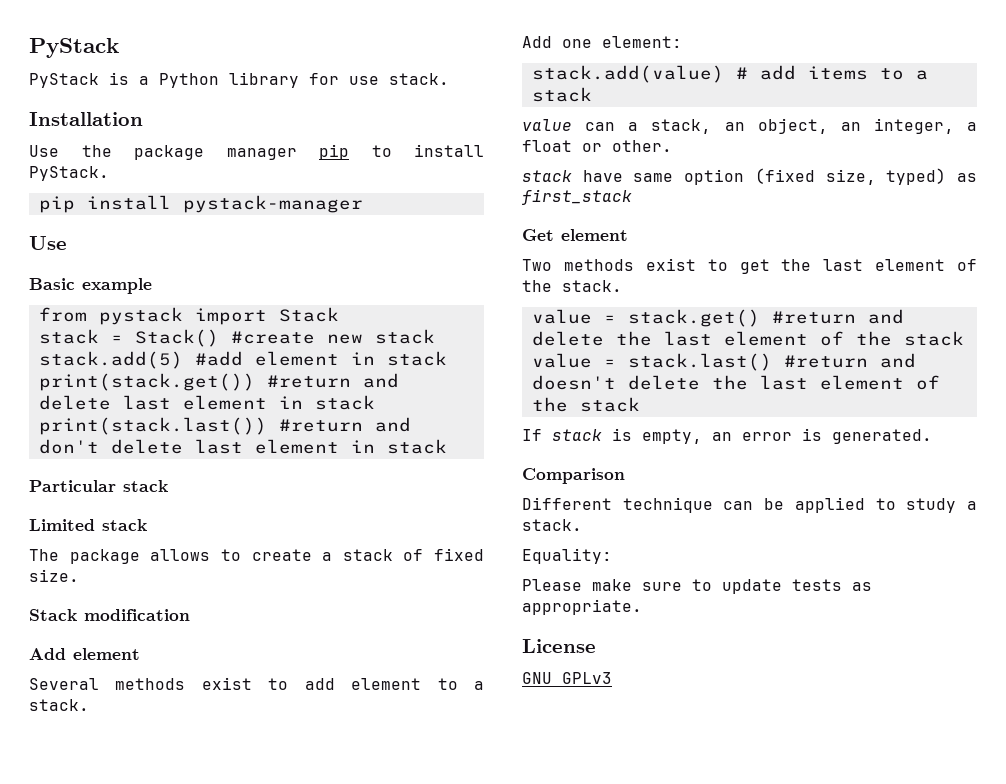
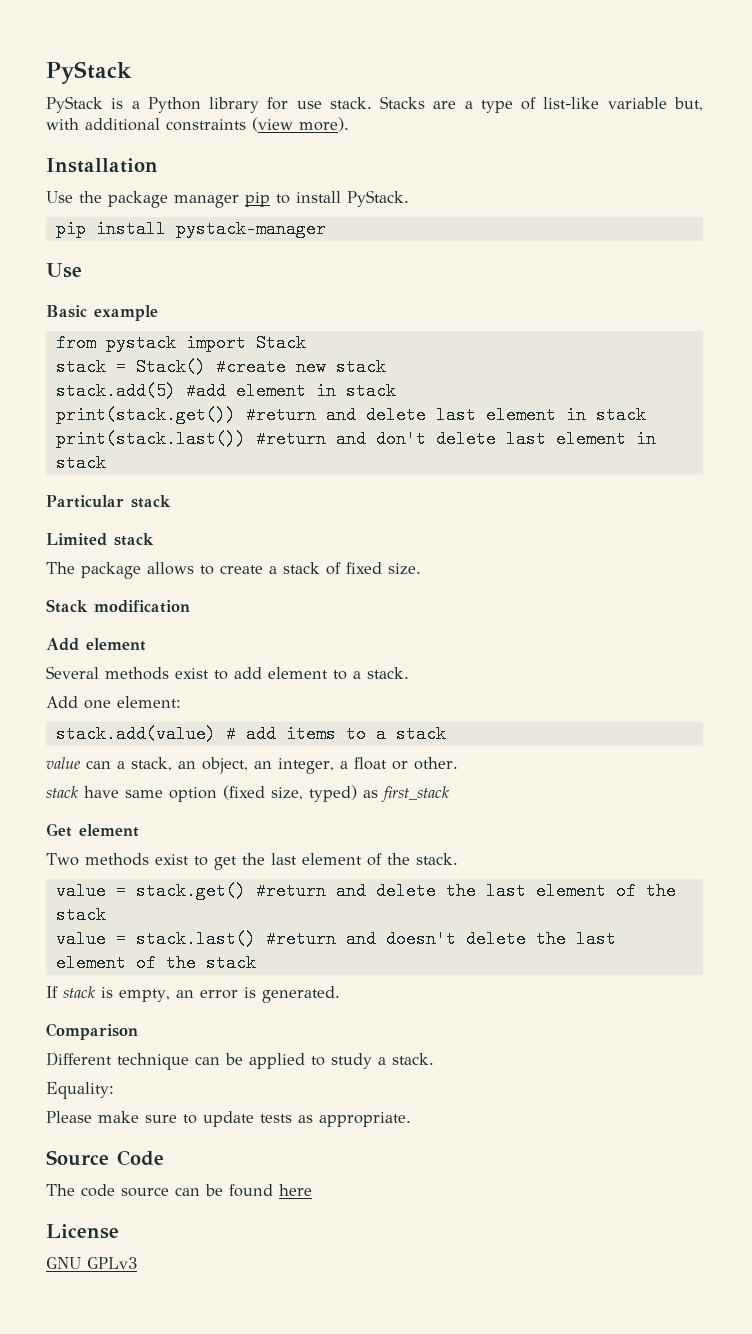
(449, 79) none -> [380,96,703,113] [46,117,349,132] Stacks are a type of list-like variable but, with additional constraints (view more).
(642, 607) none -> [46,1150,164,1166] [46,1184,312,1197] // Source Code // The code source can be found here

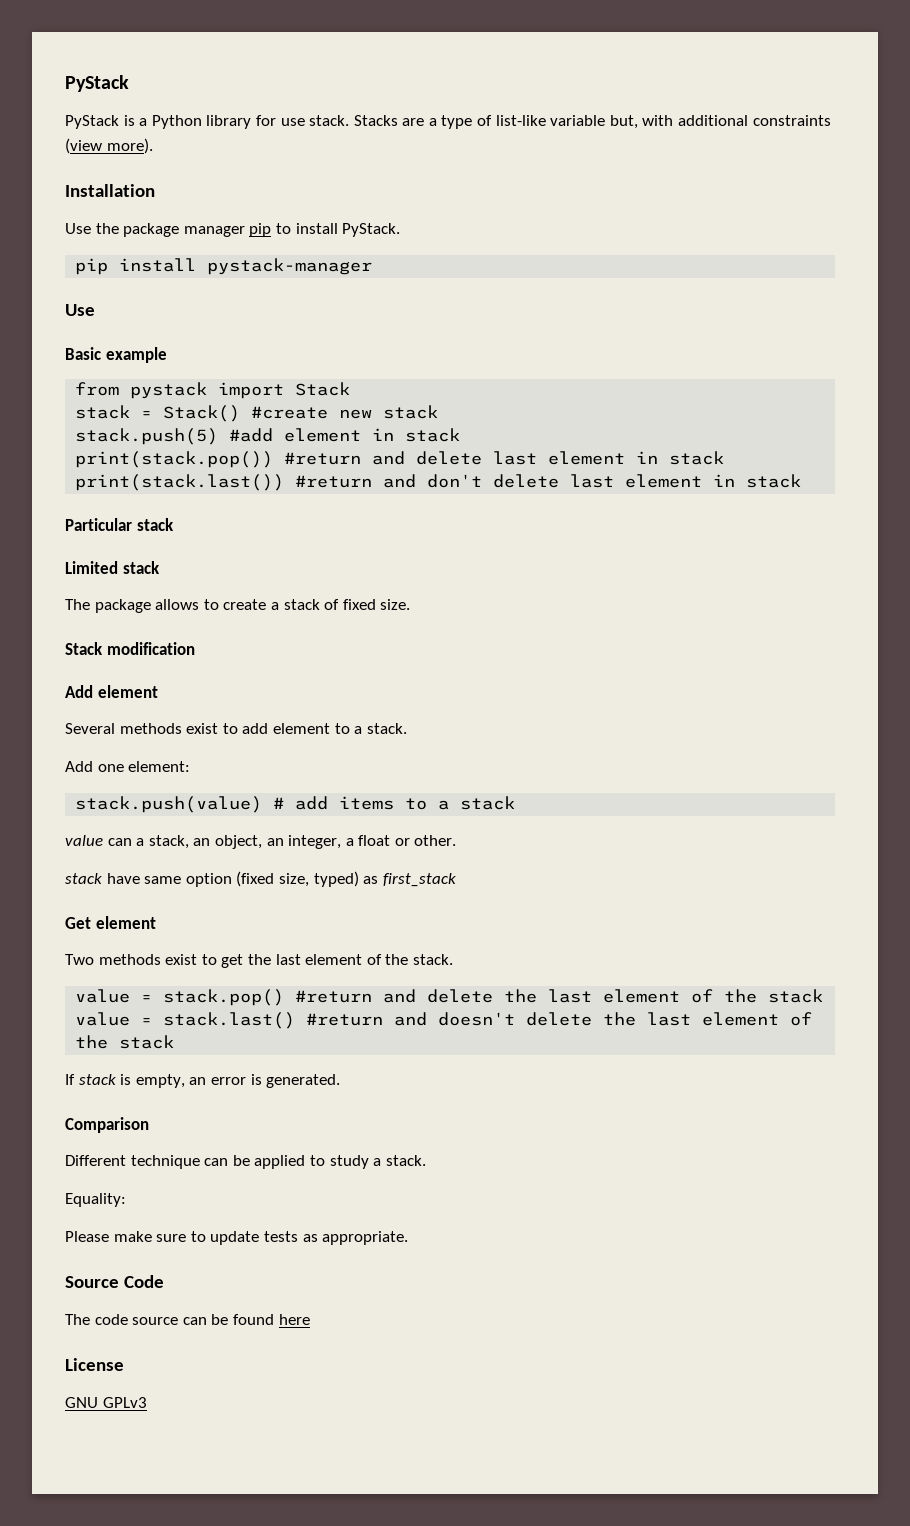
[55,382,176,400] stack.add(5) -> [75,428,219,445] stack.push(5)
[55,406,236,424] print(stack.get()) -> [75,451,274,468] print(stack.pop())
[55,725,216,743] stack.add(value) -> [75,796,263,813] stack.push(value)
[135,882,246,900] stack.get() -> [163,989,285,1006] stack.pop()

